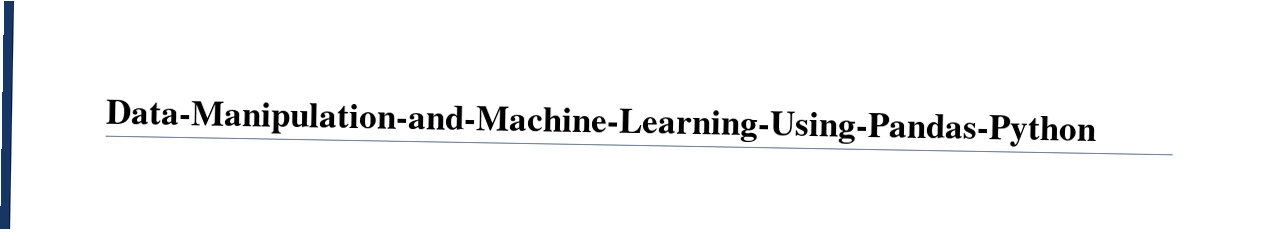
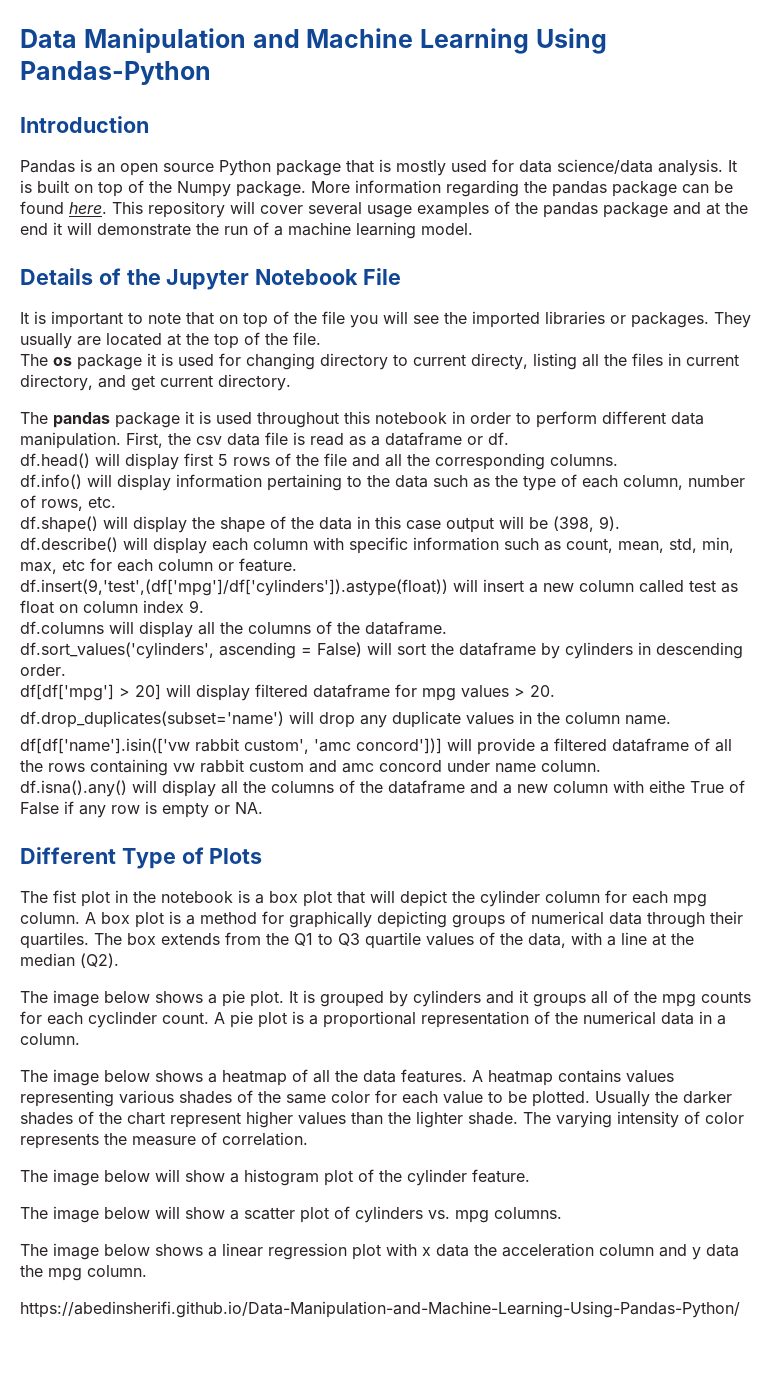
[105,99,1097,149] Data-Manipulation-and-Machine-Learning-Using-Pandas-Python -> [20,28,607,54] [20,61,211,85] [20,116,149,133] [20,159,737,176] [20,180,733,197] [20,201,748,218] [20,222,473,239] [20,268,402,290] [20,311,751,328] [20,332,321,349] [20,353,739,370] [20,374,291,391] [20,411,704,428] [20,432,509,449] [20,453,618,470] [20,474,745,491] [20,495,116,511] [20,516,620,533] [20,537,734,554] [20,558,297,574] [20,579,738,596] [20,600,204,614] [20,621,447,638] [20,642,743,659] [20,664,66,676] [20,684,555,701] [20,711,671,728] [20,738,732,755] [20,759,601,776] [20,780,745,797] [20,801,263,818] [20,847,263,869] [20,890,707,907] [20,911,743,928] [20,932,694,949] [20,953,119,968] [20,990,751,1007] [20,1011,726,1028] [20,1033,80,1045] [20,1069,674,1086] [20,1090,732,1107] [20,1111,744,1128] [20,1132,308,1149] [20,1169,530,1186] [20,1206,562,1223] [20,1243,739,1260] [20,1265,147,1281] [20,1301,740,1318] Data Manipulation and Machine Learning Using Pandas-Python // Introduction // Pandas is an open source Python package that is mostly used for data science/data analysis. It is built on top of the Numpy package. More information regarding the pandas package can be found here. This repository will cover several usage examples of the pandas package and at the end it will demonstrate the run of a machine learning model. // Details of the Jupyter Notebook File // It is important to note that on top of the file you will see the imported libraries or packages. They usually are located at the top of the file. // The os package it is used for changing directory to current directy, listing all the files in current directory, and get current directory. // The pandas package it is used throughout this notebook in order to perform different data manipulation. First, the csv data file is read as a dataframe or df. // df.head() will display first 5 rows of the file and all the corresponding columns. // df.info() will display information pertaining to the data such as the type of each column, number of rows, etc. // df.shape() will display the shape of the data in this case output will be (398, 9). // df.describe() will display each column with specific information such as count, mean, std, min, max, etc for each column or feature. // df.insert(9,'test',(df['mpg']/df['cylinders']).astype(float)) will insert a new column called test as float on column index 9. // df.columns will display all the columns of the dataframe. // df.sort_values('cylinders', ascending = False) will sort the dataframe by cylinders in descending order. // df[df['mpg'] > 20] will display filtered dataframe for mpg values > 20. // df.drop_duplicates(subset='name') will drop any duplicate values in the column name. // df[df['name'].isin(['vw rabbit custom', 'amc concord'])] will provide a filtered dataframe of all the rows containing vw rabbit custom and amc concord under name column. // df.isna().any() will display all the columns of the dataframe and a new column with eithe True of False if any row is empty or NA. // Different Type of Plots // The fist plot in the notebook is a box plot that will depict the cylinder column for each mpg column. A box plot is a method for graphically depicting groups of numerical data through their quartiles. The box extends from the Q1 to Q3 quartile values of the data, with a line at the median (Q2). // The image below shows a pie plot. It is grouped by cylinders and it groups all of the mpg counts for each cyclinder count. A pie plot is a proportional representation of the numerical data in a column. // The image below shows a heatmap of all the data features. A heatmap contains values representing various shades of the same color for each value to be plotted. Usually the darker shades of the chart represent higher values than the lighter shade. The varying intensity of color represents the measure of correlation. // The image below will show a histogram plot of the cylinder feature. // The image below will show a scatter plot of cylinders vs. mpg columns. // The image below shows a linear regression plot with x data the acceleration column and y data the mpg column. // https://abedinsherifi.github.io/Data-Manipulation-and-Machine-Learning-Using-Pandas-Python/

